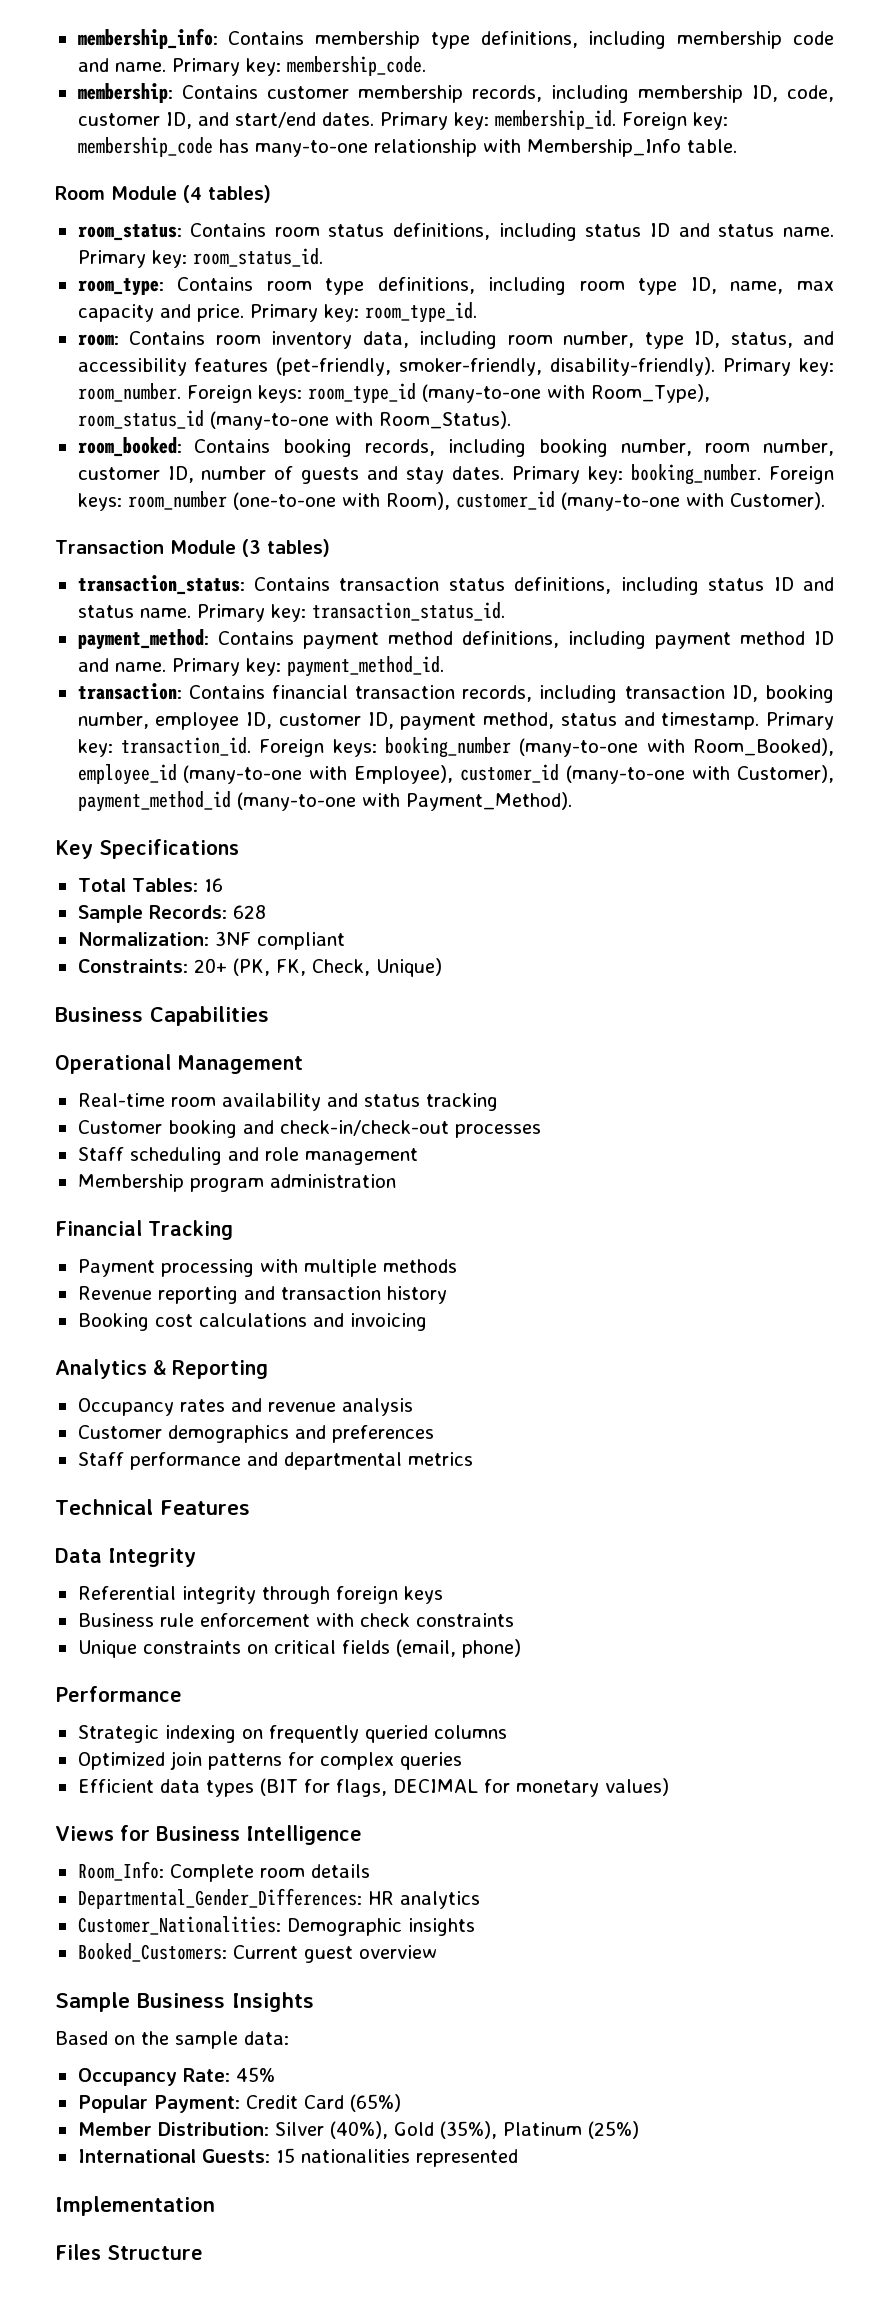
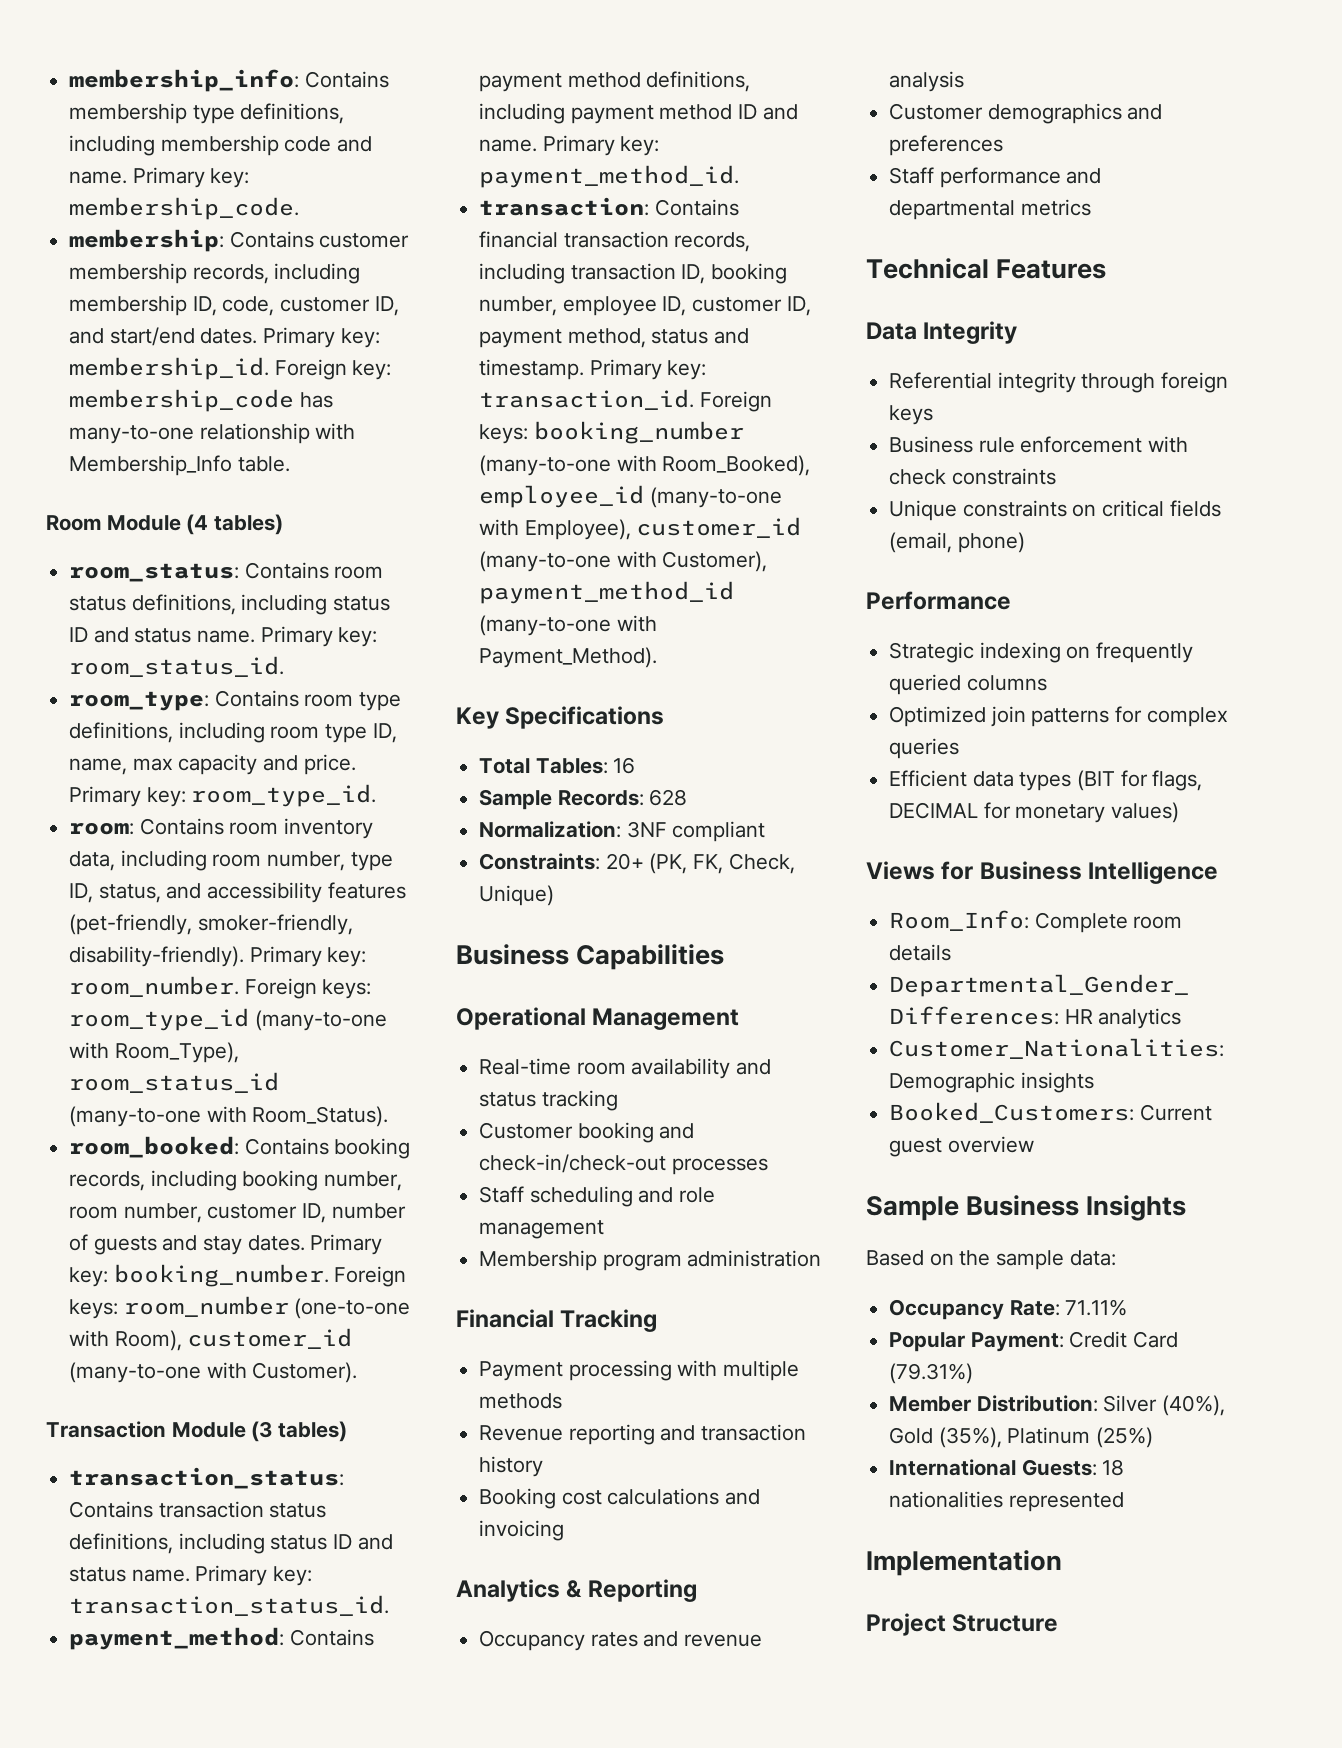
[235,2067,275,2082] 45% -> [1065,1299,1128,1316] 71.11%
[349,2094,401,2112] (65%) -> [889,1363,974,1384] (79.31%)
[275,2148,295,2163] 15 -> [1102,1459,1125,1476] 18
[55,2244,101,2260] Files -> [866,1613,946,1636] Project

